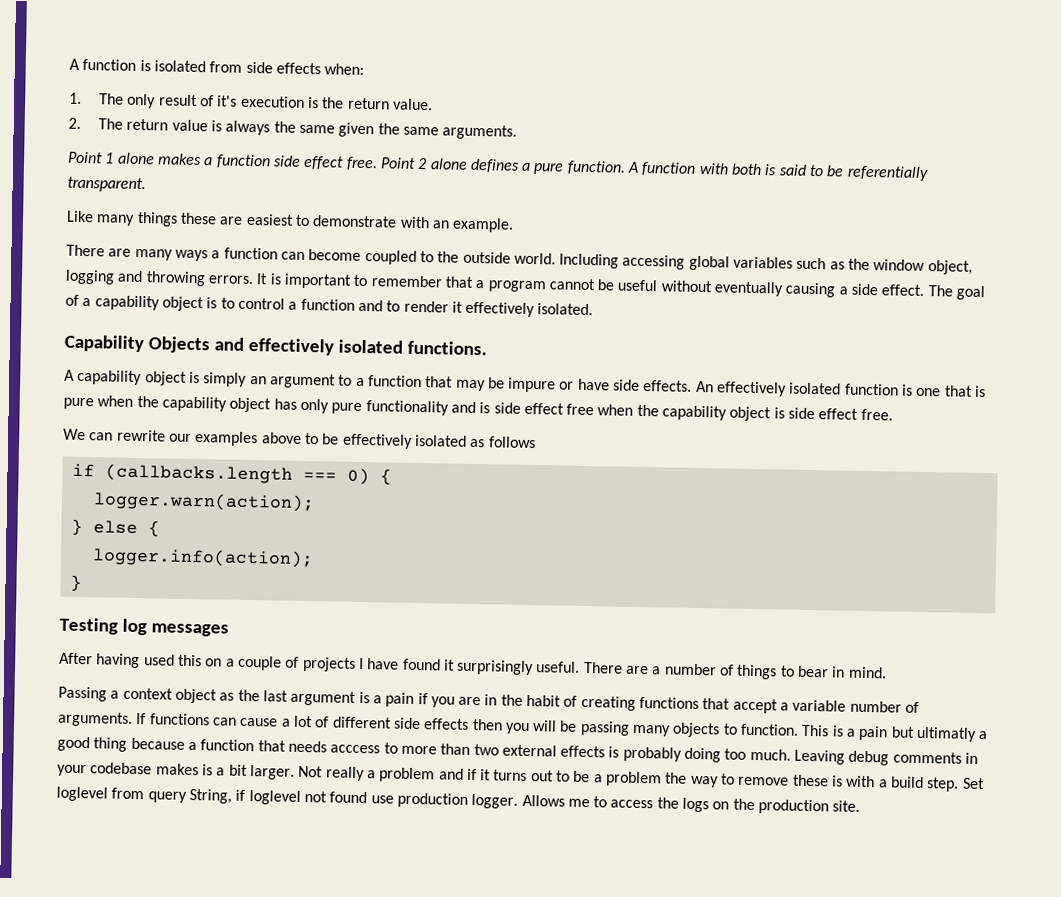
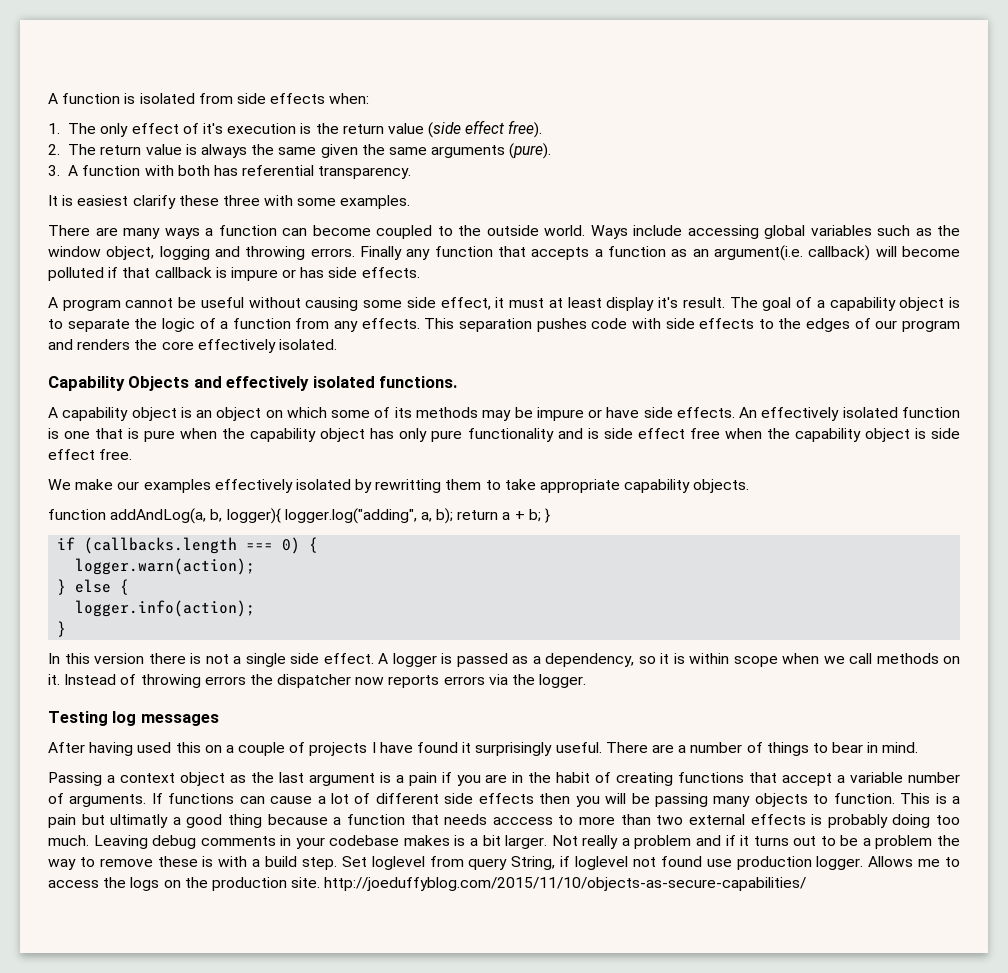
[158,94,198,107] result -> [131,123,179,134] effect
[392,98,433,111] value. -> [387,120,543,138] value (side effect free).
[442,124,518,140] [68,151,929,182] [67,176,146,193] [66,210,515,233] arguments. // Point 1 alone makes a function side effect free. Point 2 alone defines a pure function. A function with both is said to be referentially transparent. // Like many things these are easiest to demonstrate with an example. -> [431,143,552,159] [48,165,412,179] [48,195,411,209] arguments (pure). // 3. A function with both has referential transparency. // It is easiest clarify these three with some examples.
[559,253,620,269] Including -> [590,225,682,239] Ways include
[256,273,485,289] It is important to remember that a -> [360,245,961,261] [48,267,420,281] [48,297,58,308] Finally any function that accepts a function as an argument(i.e. callback) will become polluted if that callback is impure or has side effects. // A
[714,281,925,298] eventually causing a side effect. -> [305,297,725,311] causing some side effect, it must at least display it's result.
[237,297,463,313] control a function and to render it -> [67,318,960,332] [48,339,194,350] separate the logic of a function from any effects. This separation pushes code with side effects to the edges of our program and renders the core
[203,372,454,389] simply an argument to a function that -> [196,407,478,421] an object on which some of its methods
[89,429,536,449] can rewrite our examples above to be effectively isolated as follows -> [75,479,750,493] [48,508,551,524] make our examples effectively isolated by rewritting them to take appropriate capability objects. // function addAndLog(a, b, logger){ logger.log("adding", a, b); return a + b; }
(82, 583) none -> [48,653,960,667] [48,674,587,688] // In this version there is not a single side effect. A logger is passed as a dependency, so it is within scope when we call methods on it. Instead of throwing errors the dispatcher now reports errors via the logger.
(861, 806) none -> [324,877,807,891] http://joeduffyblog.com/2015/11/10/objects-as-secure-capabilities/

